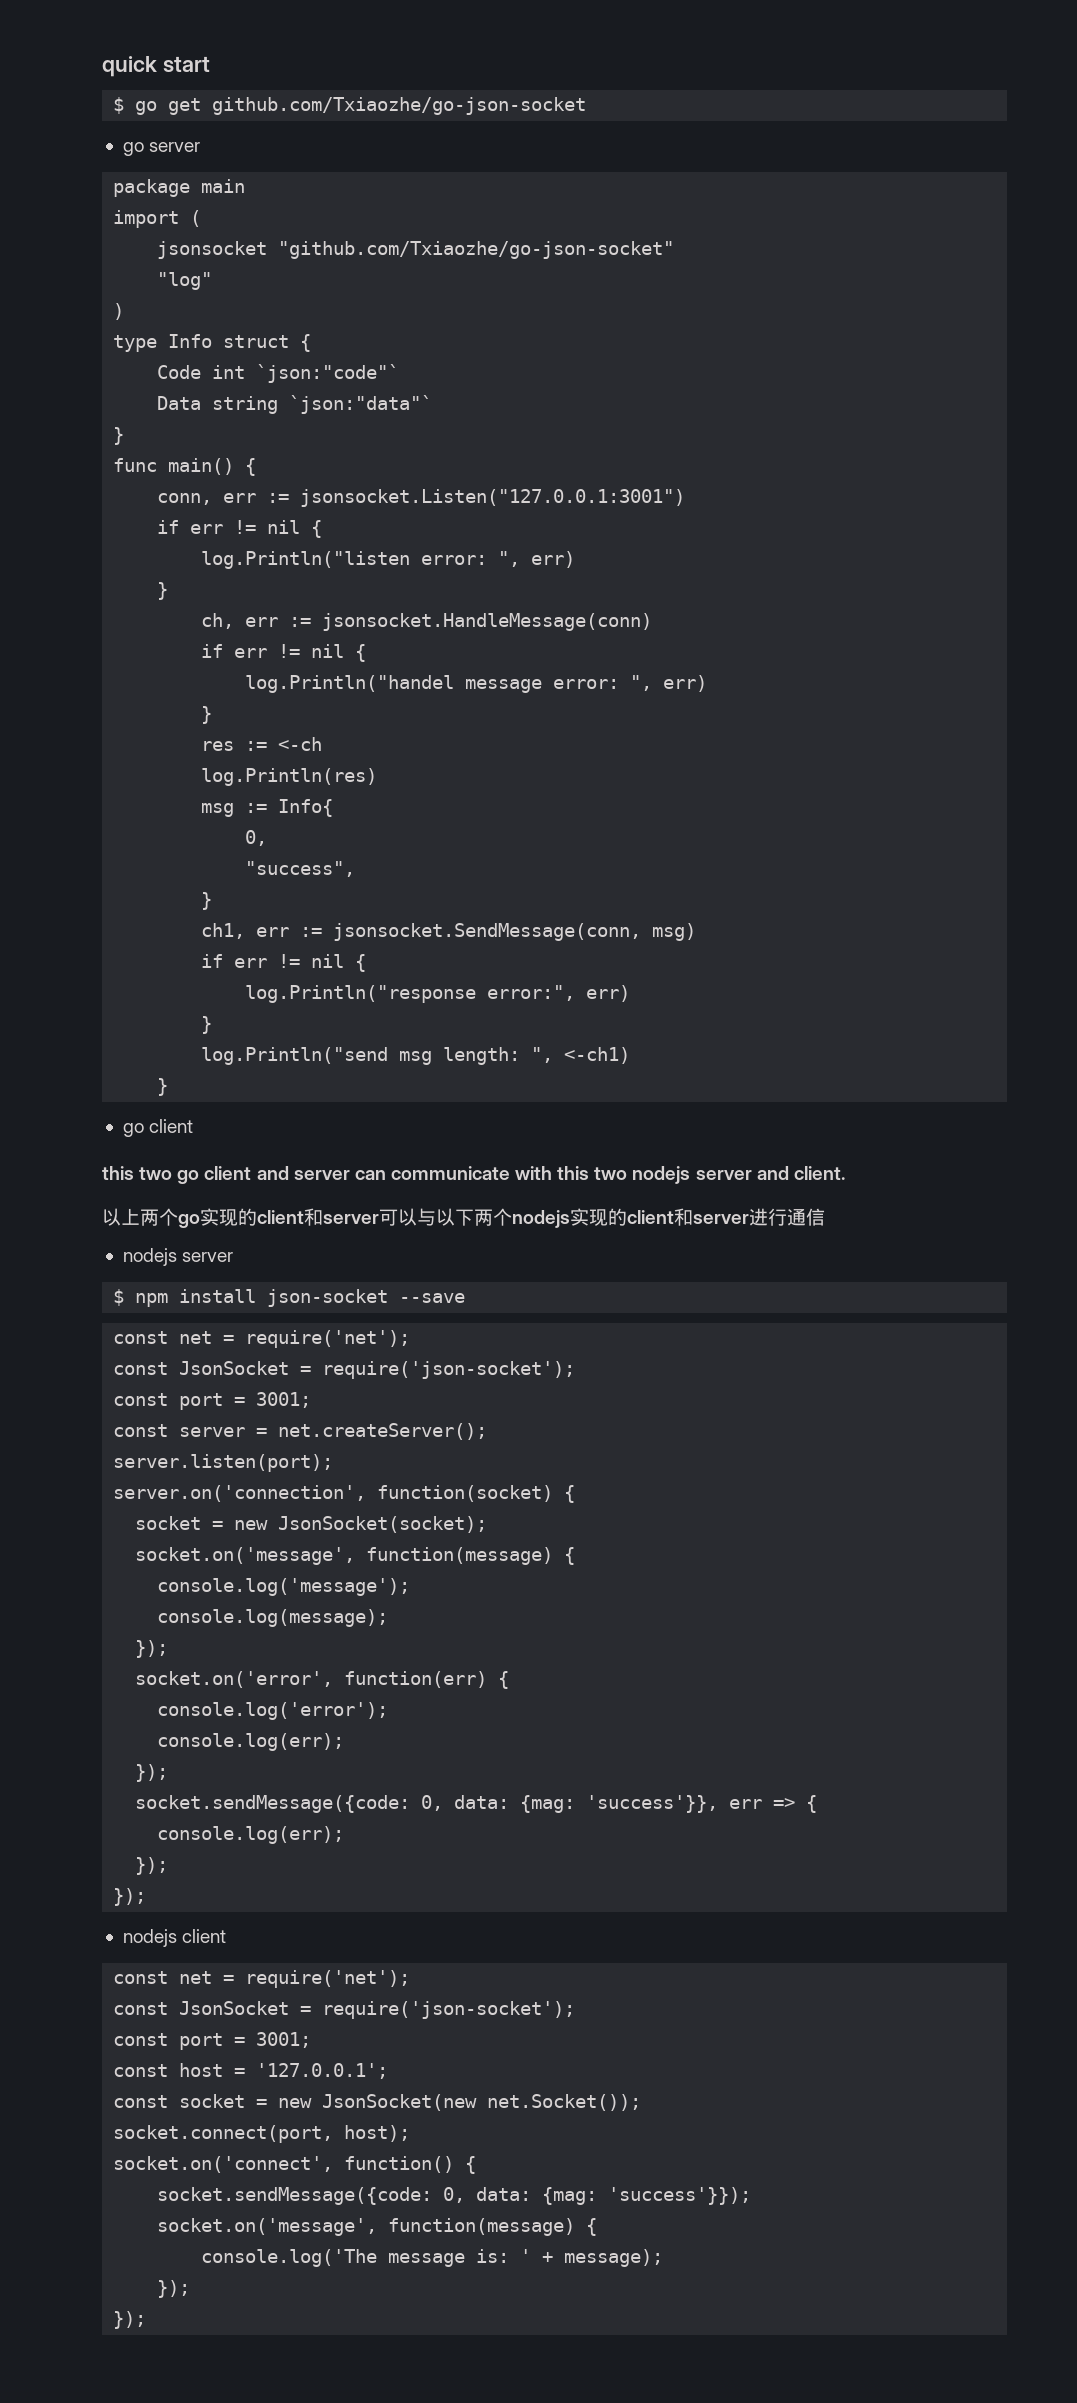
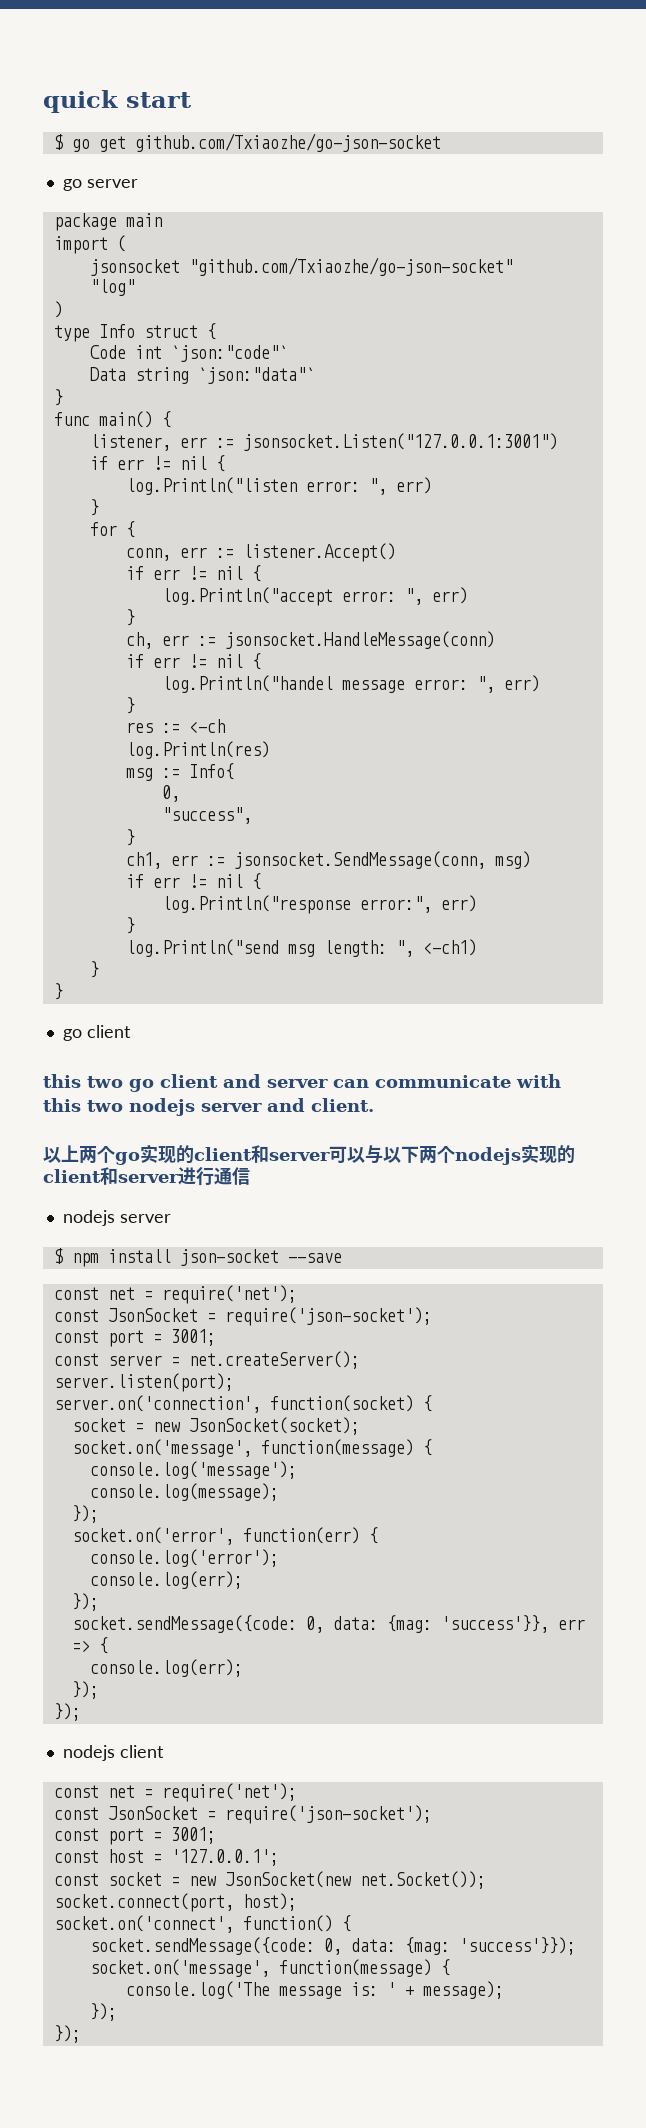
[157,493,213,505] conn, -> [89,434,171,451] listener,
(169, 591) none -> [89,521,135,538] [125,543,396,562] [125,565,261,582] [161,587,468,606] [125,609,135,626] // for { // conn, err := listener.Accept() // if err != nil { // log.Println("accept error: ", err) // }
(169, 1087) none -> [53,983,63,1000] // }

